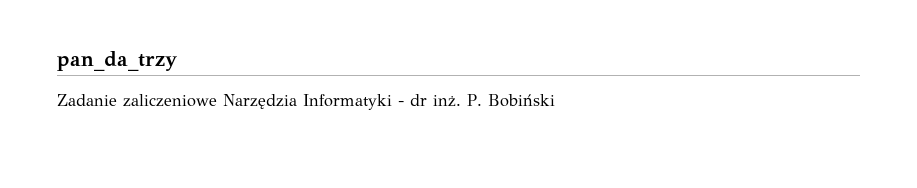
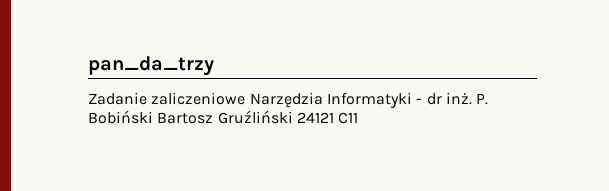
(555, 100) none -> [157,110,359,124] Bartosz Gruźliński 24121 C11

